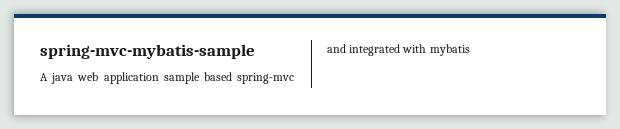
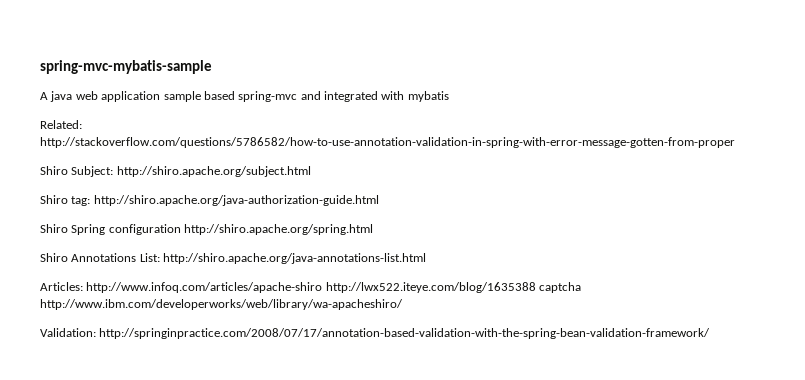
(470, 50) none -> [40,120,82,129] [40,137,735,148] [40,166,311,177] [40,195,379,206] [40,224,374,235] [40,253,427,264] [40,282,582,293] [40,299,403,310] [40,328,711,339] // Related: http://stackoverflow.com/questions/5786582/how-to-use-annotation-validation-in-spring-with-error-message-gotten-from-proper // Shiro Subject: http://shiro.apache.org/subject.html // Shiro tag: http://shiro.apache.org/java-authorization-guide.html // Shiro Spring configuration http://shiro.apache.org/spring.html // Shiro Annotations List: http://shiro.apache.org/java-annotations-list.html // Articles: http://www.infoq.com/articles/apache-shiro http://lwx522.iteye.com/blog/1635388 captcha http://www.ibm.com/developerworks/web/library/wa-apacheshiro/ // Validation: http://springinpractice.com/2008/07/17/annotation-based-validation-with-the-spring-bean-validation-framework/

